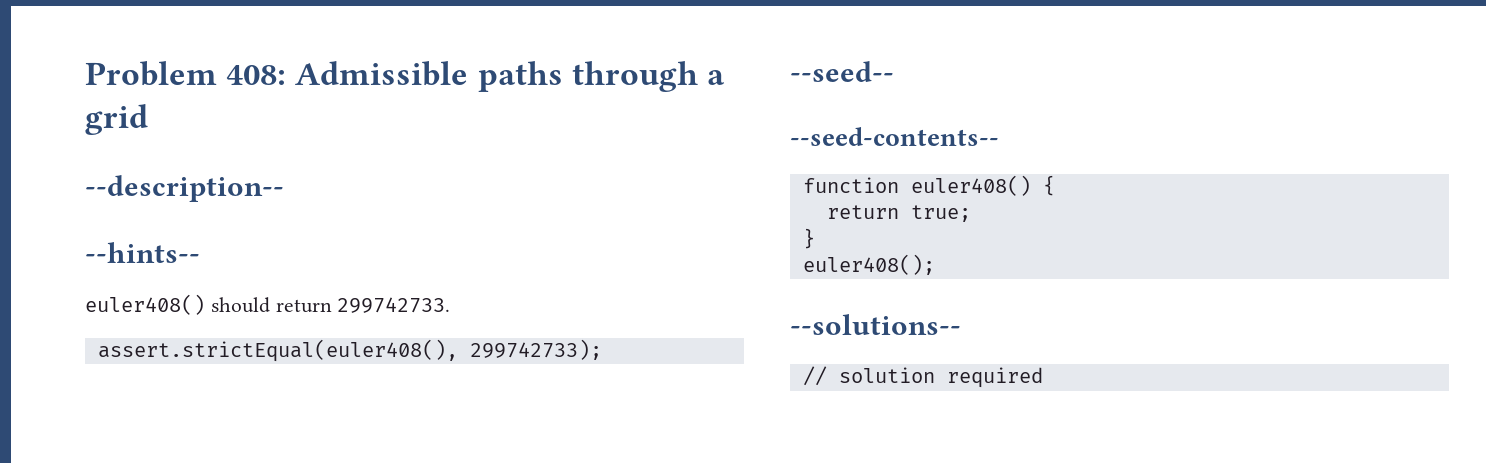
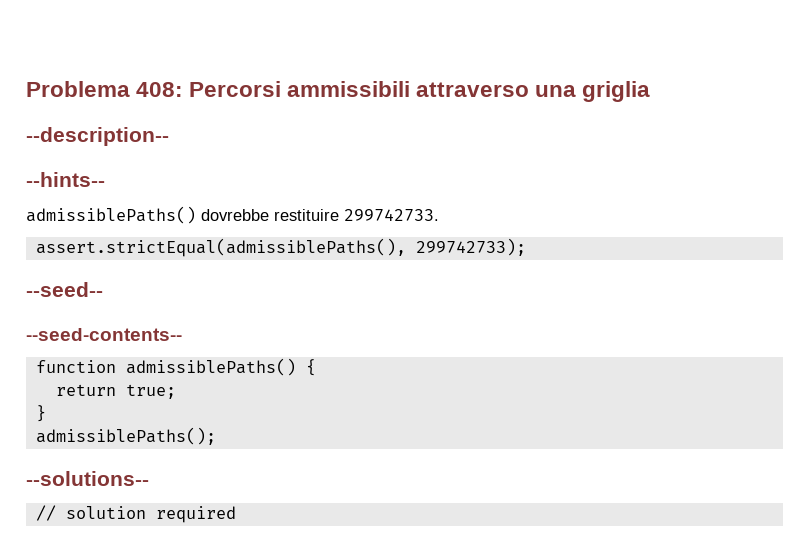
[85,61,725,92] [85,104,148,135] Problem 408: Admissible paths through a grid -> [26,81,651,102] Problema 408: Percorsi ammissibili attraverso una griglia
[85,294,332,315] euler408() should return -> [26,206,339,224] admissiblePaths() dovrebbe restituire
[97,339,458,362] assert.strictEqual(euler408(), -> [35,238,406,257] assert.strictEqual(admissiblePaths(),
[910,175,1031,196] euler408() -> [125,358,296,376] admissiblePaths()
[802,254,935,275] euler408(); -> [35,427,216,445] admissiblePaths();

